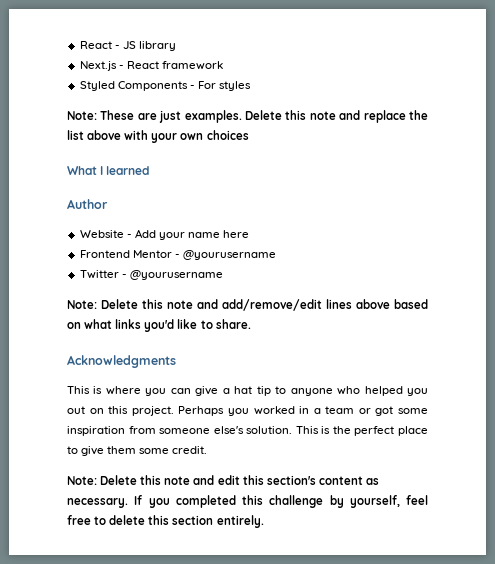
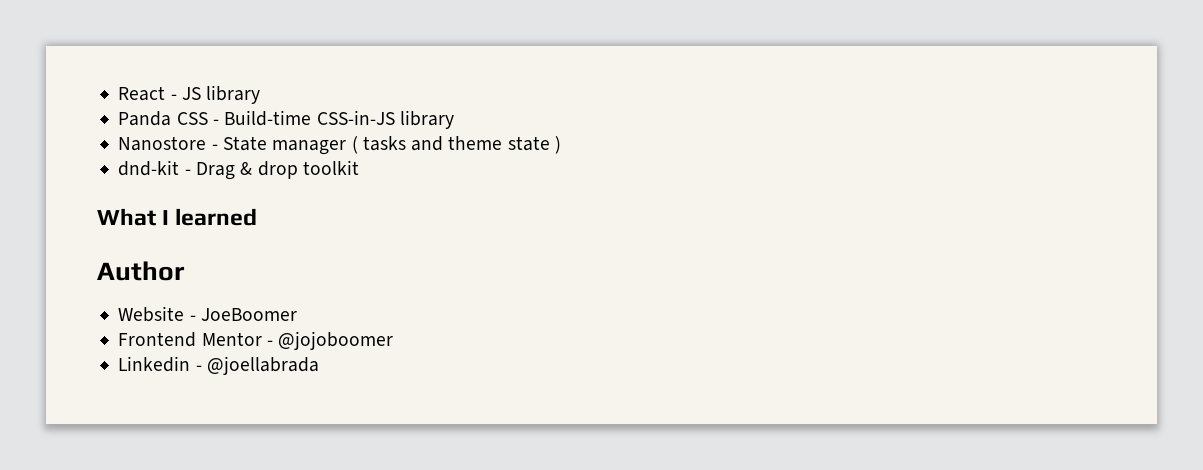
[79,61,223,71] [79,81,252,91] [67,110,428,123] [67,130,249,143] Next.js - React framework // Styled Components - For styles // Note: These are just examples. Delete this note and replace the list above with your own choices -> [118,110,454,129] [118,136,561,155] [118,160,359,180] Panda CSS - Build-time CSS-in-JS library // Nanostore - State manager ( tasks and theme state ) // dnd-kit - Drag & drop toolkit
[134,229,250,240] Add your name here -> [200,308,297,321] JoeBoomer
[182,250,276,260] [79,270,223,280] [67,299,428,311] [67,319,251,332] [67,355,176,368] [67,386,428,396] [67,406,428,416] [67,426,428,436] [67,446,208,456] [67,475,379,485] [67,495,428,508] [67,515,264,528] @yourusername // Twitter - @yourusername // Note: Delete this note and add/remove/edit lines above based on what links you'd like to share. // Acknowledgments // This is where you can give a hat tip to anyone who helped you out on this project. Perhaps you worked in a team or got some inspiration from someone else's solution. This is the perfect place to give them some credit. // Note: Delete this note and edit this section's content as necessary. If you completed this challenge by yourself, feel free to delete this section entirely. -> [278,331,394,350] [118,356,319,375] @jojoboomer // Linkedin - @joellabrada

